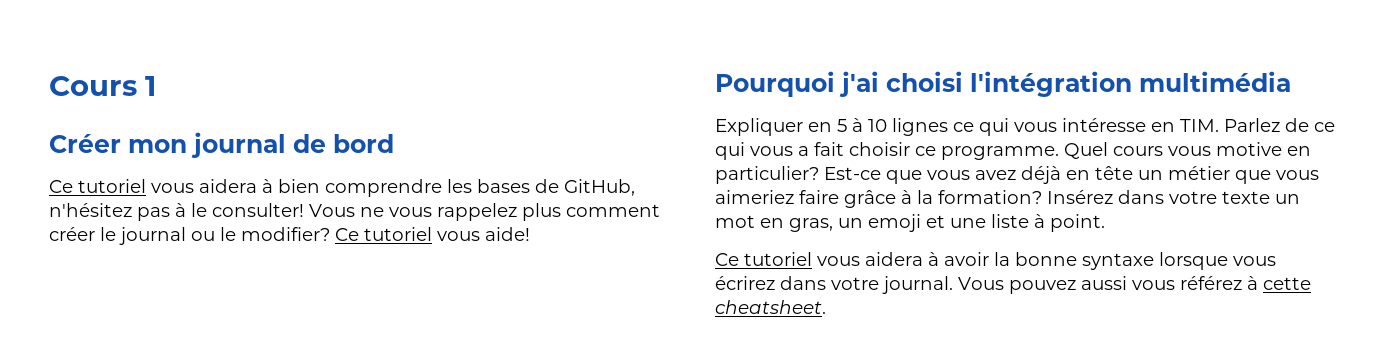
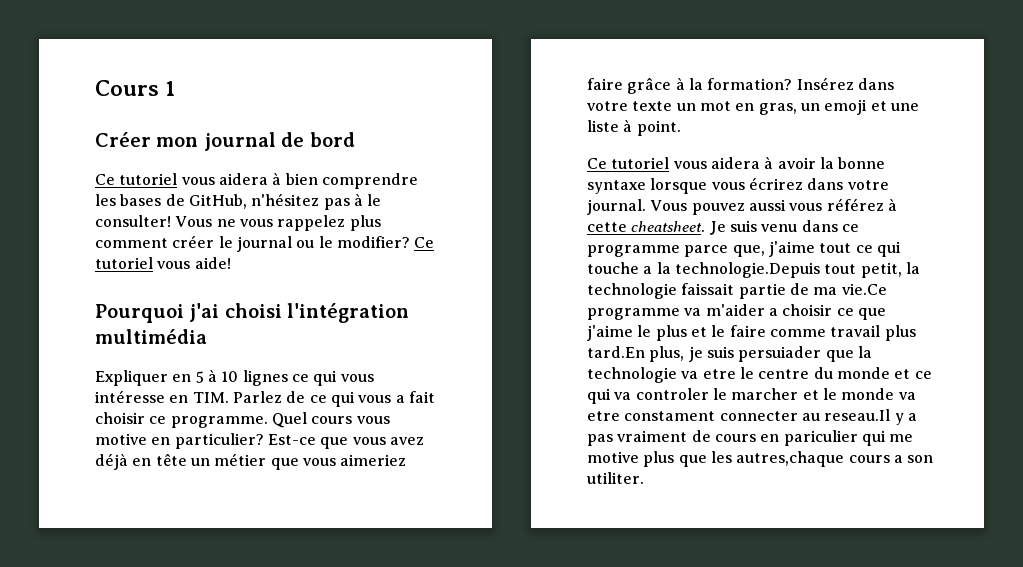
(826, 307) none -> [709,220,859,235] [587,241,901,257] [587,262,920,278] [587,283,887,299] [587,304,886,320] [587,325,916,341] [587,346,872,362] [587,367,932,383] [587,388,916,404] [587,409,917,425] [587,430,914,446] [587,451,934,467] [587,472,644,484] Je suis venu dans ce programme parce que, j'aime tout ce qui touche a la technologie.Depuis tout petit, la technologie faissait partie de ma vie.Ce programme va m'aider a choisir ce que j'aime le plus et le faire comme travail plus tard.En plus, je suis persuiader que la technologie va etre le centre du monde et ce qui va controler le marcher et le monde va etre constament connecter au reseau.Il y a pas vraiment de cours en pariculier qui me motive plus que les autres,chaque cours a son utiliter.

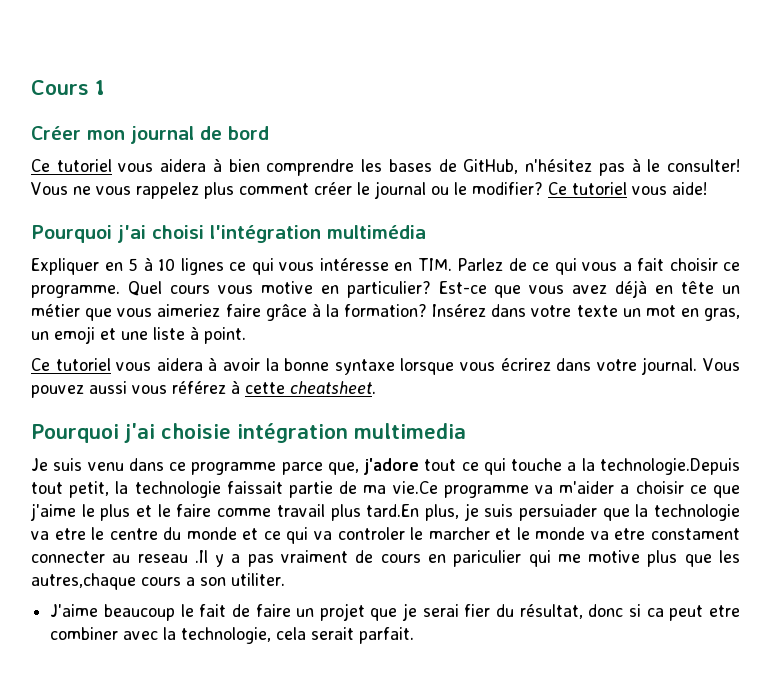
(706, 226) none -> [31,423,466,443] // Pourquoi j'ai choisie intégration multimedia //
[768,241,815,257] j'aime -> [364,458,420,475] j'adore
[824,409,891,421] reseau.Il -> [137,550,208,563] reseau .Il
(644, 478) none -> [50,603,741,621] [50,627,415,644] // J'aime beaucoup le fait de faire un projet que je serai fier du résultat, donc si ca peut etre combiner avec la technologie, cela serait parfait.

